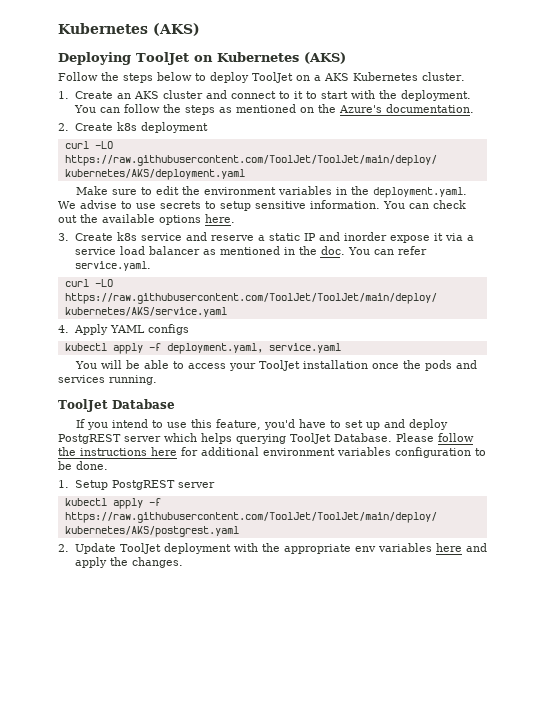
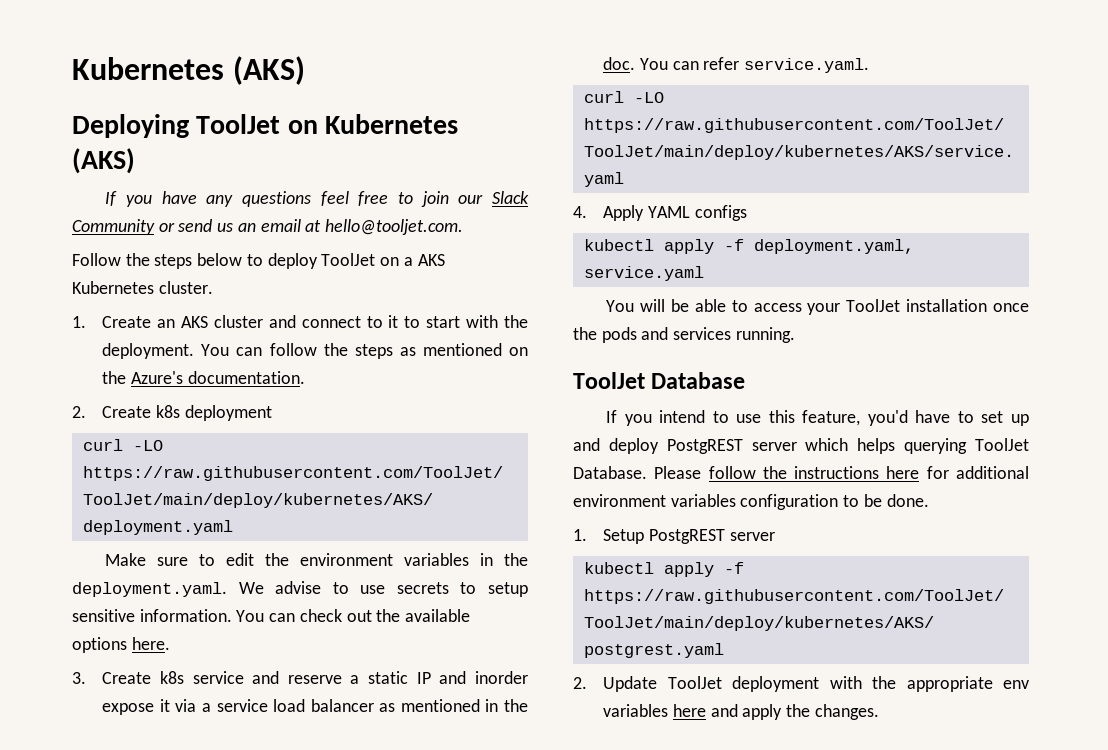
(346, 58) none -> [105,191,529,207] [72,219,464,235] // If you have any questions feel free to join our Slack Community or send us an email at hello@tooljet.com.

